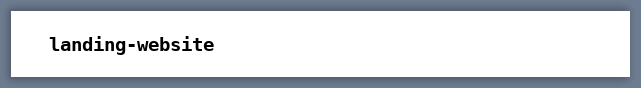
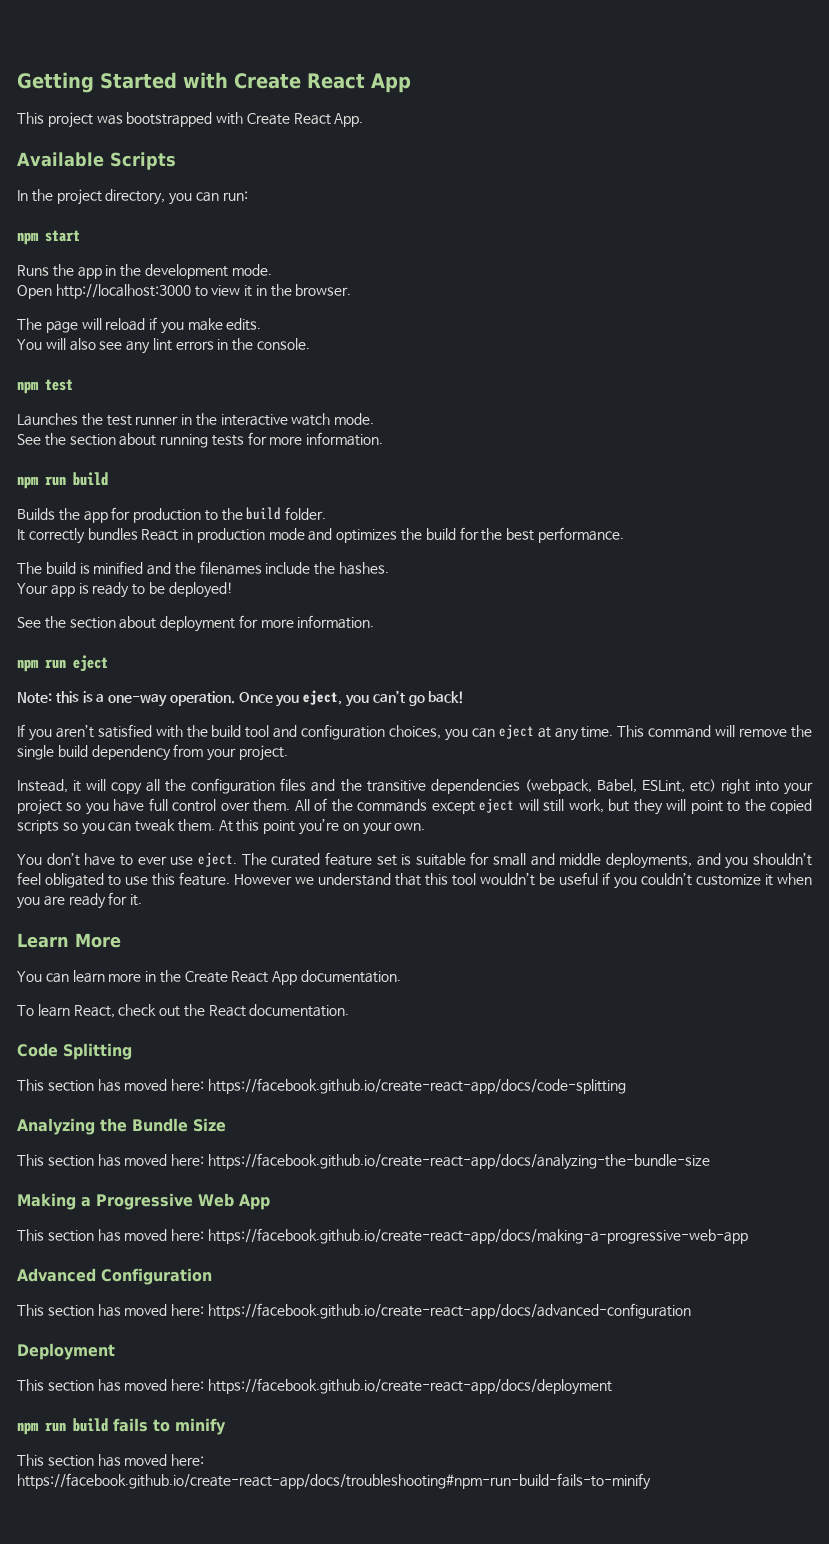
[49,36,214,55] landing-website -> [17,72,411,93] [17,112,364,128] [17,152,176,170] [17,189,248,205] [17,230,80,245] [17,264,272,279] [17,284,352,299] [17,317,262,334] [17,338,311,354] [17,379,73,394] [17,413,375,426] [17,432,384,448] [17,472,108,489] [17,507,327,523] [17,527,624,544] [17,561,390,575] [17,582,233,598] [17,615,375,632] [17,655,108,672] [17,690,465,707] [17,724,813,741] [17,744,288,761] [17,778,813,795] [17,798,812,815] [17,818,426,835] [17,852,812,869] [17,872,812,889] [17,892,143,909] [17,933,121,948] [17,970,402,985] [17,1004,350,1018] [17,1043,132,1060] [17,1078,626,1094] [17,1118,226,1135] [17,1153,710,1170] [17,1193,270,1210] [17,1228,748,1244] [17,1268,212,1285] [17,1303,691,1319] [17,1343,115,1360] [17,1378,612,1395] [17,1418,226,1435] [17,1454,205,1467] [17,1473,651,1490] Getting Started with Create React App // This project was bootstrapped with Create React App. // Available Scripts // In the project directory, you can run: // npm start // Runs the app in the development mode. // Open http://localhost:3000 to view it in the browser. // The page will reload if you make edits. // You will also see any lint errors in the console. // npm test // Launches the test runner in the interactive watch mode. // See the section about running tests for more information. // npm run build // Builds the app for production to the build folder. // It correctly bundles React in production mode and optimizes the build for the best performance. // The build is minified and the filenames include the hashes. // Your app is ready to be deployed! // See the section about deployment for more information. // npm run eject // Note: this is a one-way operation. Once you eject, you can’t go back! // If you aren’t satisfied with the build tool and configuration choices, you can eject at any time. This command will remove the single build dependency from your project. // Instead, it will copy all the configuration files and the transitive dependencies (webpack, Babel, ESLint, etc) right into your project so you have full control over them. All of the commands except eject will still work, but they will point to the copied scripts so you can tweak them. At this point you’re on your own. // You don’t have to ever use eject. The curated feature set is suitable for small and middle deployments, and you shouldn’t feel obligated to use this feature. However we understand that this tool wouldn’t be useful if you couldn’t customize it when you are ready for it. // Learn More // You can learn more in the Create React App documentation. // To learn React, check out the React documentation. // Code Splitting // This section has moved here: https://facebook.github.io/create-react-app/docs/code-splitting // Analyzing the Bundle Size // This section has moved here: https://facebook.github.io/create-react-app/docs/analyzing-the-bundle-size // Making a Progressive Web App // This section has moved here: https://facebook.github.io/create-react-app/docs/making-a-progressive-web-app // Advanced Configuration // This section has moved here: https://facebook.github.io/create-react-app/docs/advanced-configuration // Deployment // This section has moved here: https://facebook.github.io/create-react-app/docs/deployment // npm run build fails to minify // This section has moved here: https://facebook.github.io/create-react-app/docs/troubleshooting#npm-run-build-fails-to-minify

